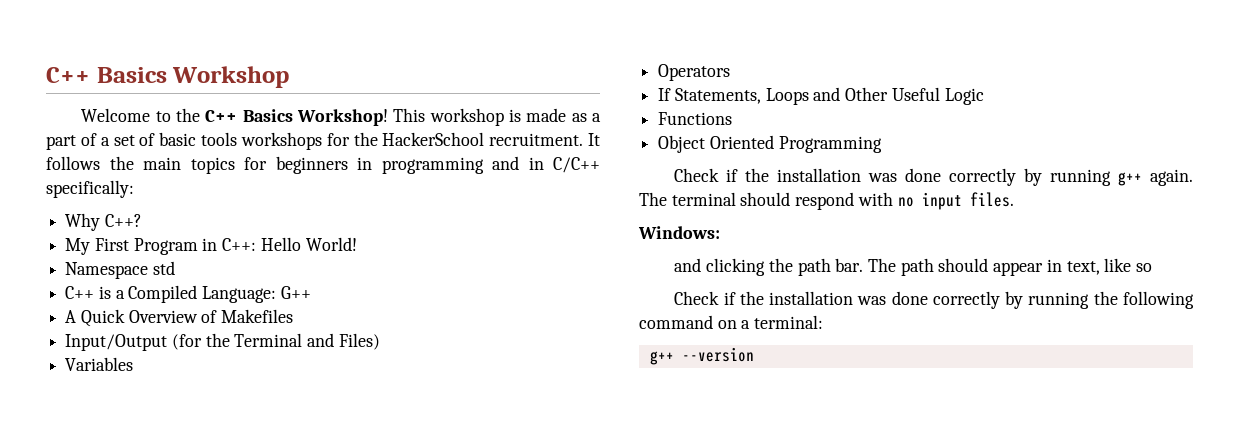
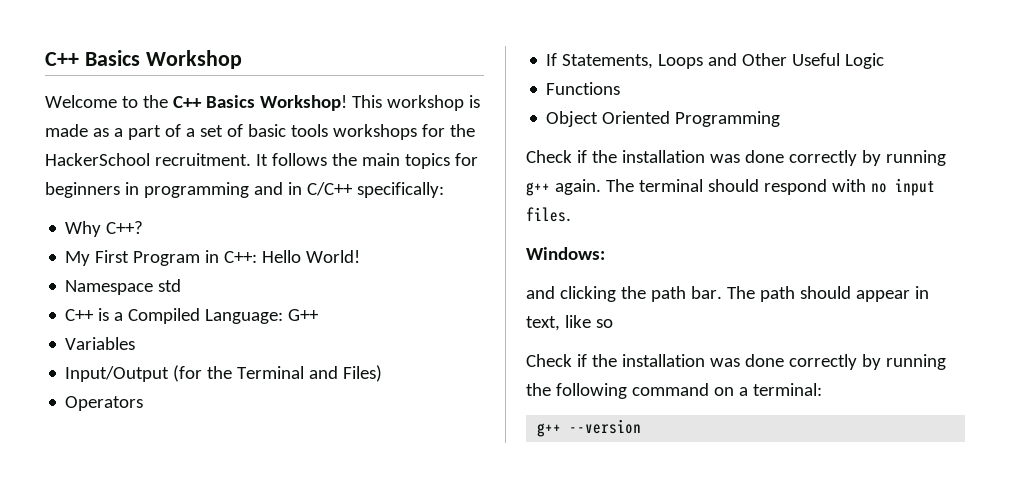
[65,309,294,327] A Quick Overview of Makefiles -> [65,337,136,350] Variables
[65,357,134,371] // Variables -> (383, 373) none

